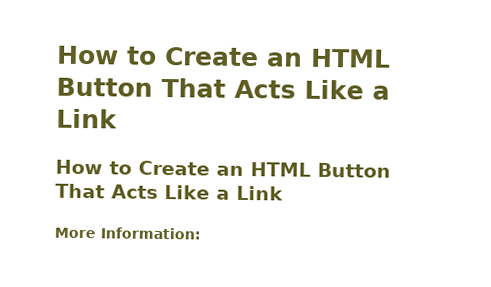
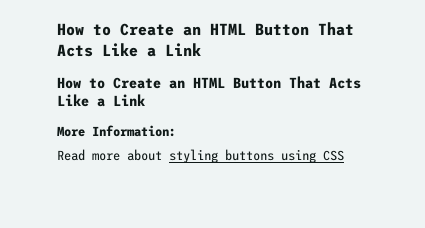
(201, 233) none -> [57,149,344,163] // Read more about styling buttons using CSS

